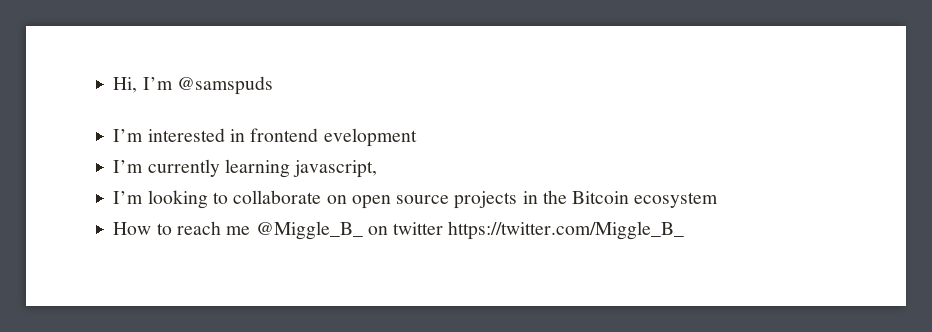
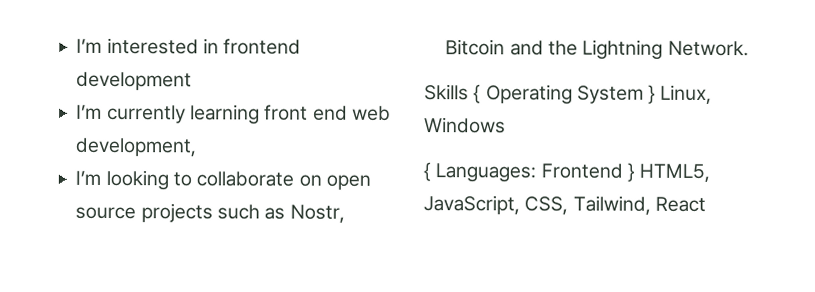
[113,76,273,95] Hi, I’m @samspuds // -> (76, 45) none
[323,128,417,147] evelopment -> [76,71,193,91] development
[293,160,378,178] javascript, -> [264,104,391,121] [75,137,198,157] front end web development,
[522,190,719,208] [113,221,685,240] in the Bitcoin ecosystem // How to reach me @Miggle_B_ on twitter https://twitter.com/Miggle_B_ -> [216,204,345,223] [445,39,749,60] [424,84,713,105] [424,117,506,134] [423,162,711,183] [423,195,706,215] such as Nostr, Bitcoin and the Lightning Network. // Skills { Operating System } Linux, Windows // { Languages: Frontend } HTML5, JavaScript, CSS, Tailwind, React

